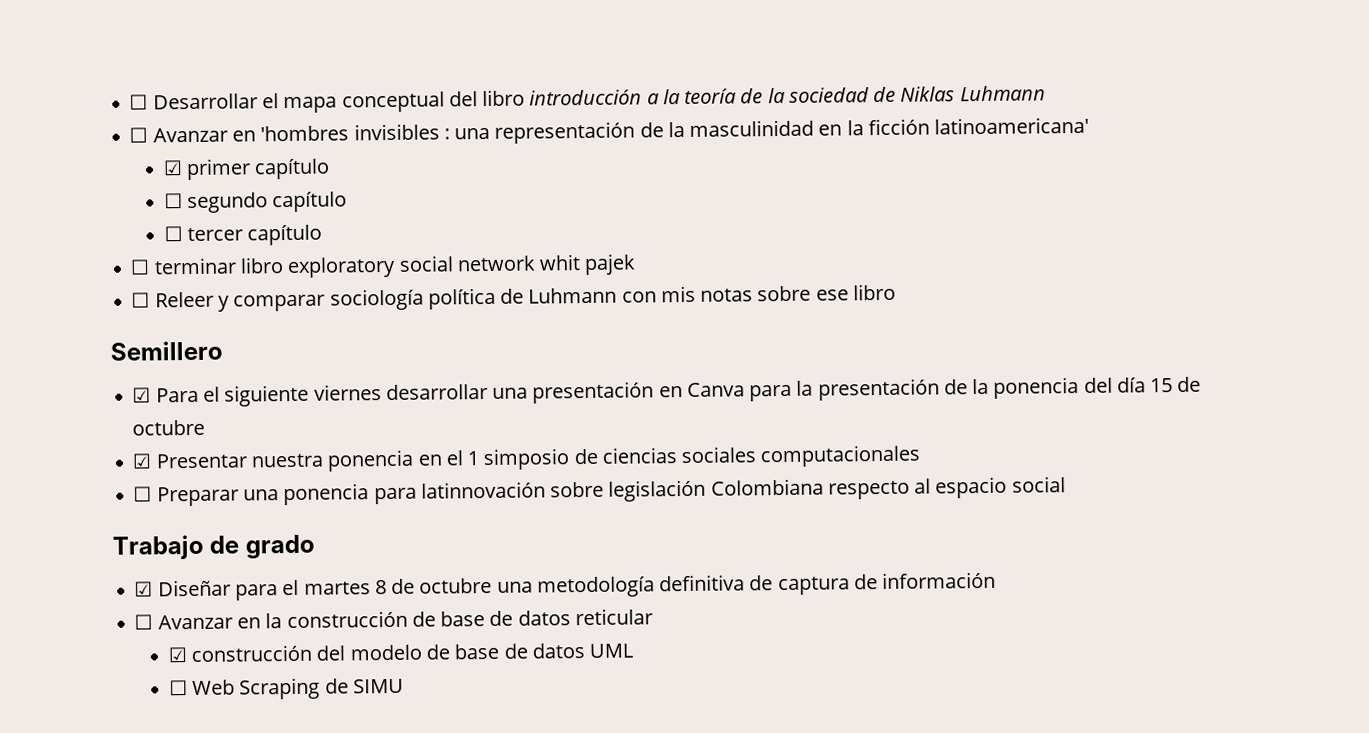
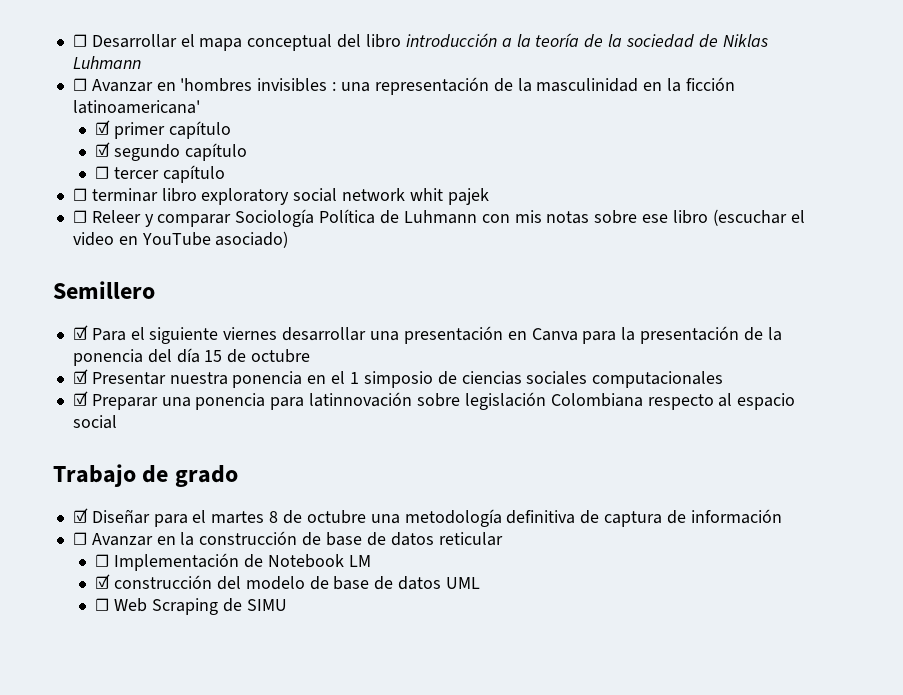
[163,193,183,209] ☐ -> [95,142,111,157] ☑
[329,287,496,311] sociología política -> [235,209,376,227] Sociología Política
(896, 292) none -> [712,209,805,226] [72,231,289,248] (escuchar el video en YouTube asociado)
[133,486,153,502] ☐ -> [72,391,88,406] ☑
(653, 617) none -> [95,553,371,571] // ☐ Implementación de Notebook LM

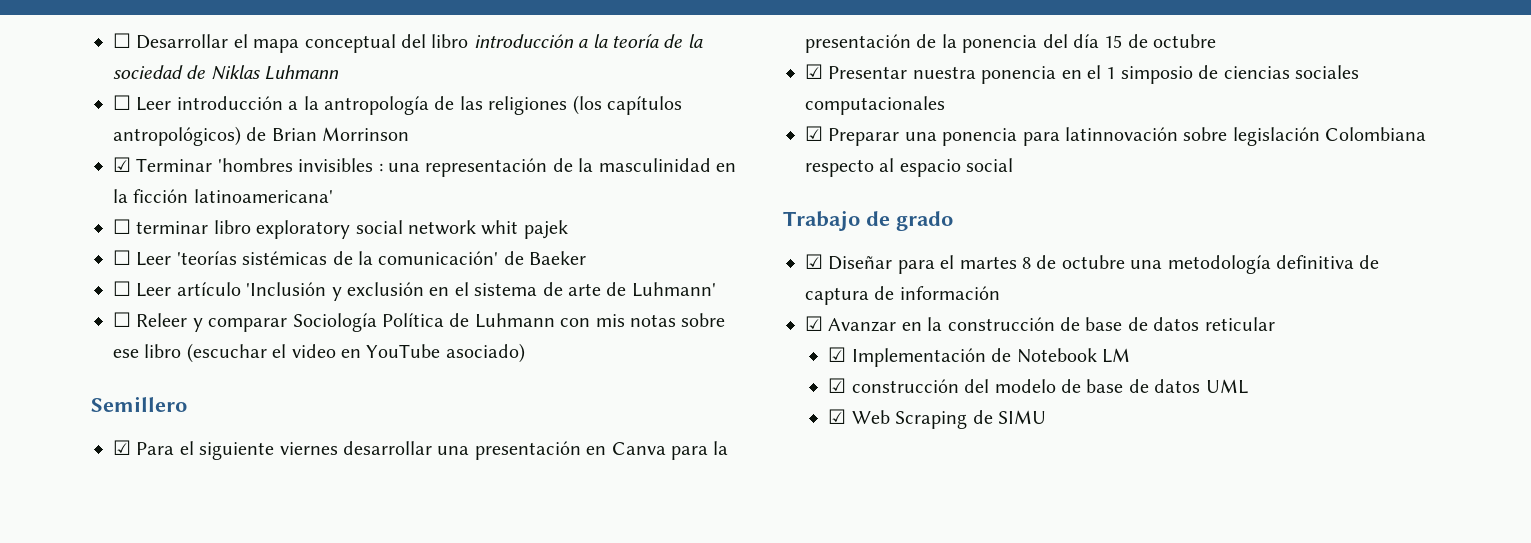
[91,79,176,92] Avanzar en -> [136,95,682,115] [113,126,410,146] [113,157,213,172] Leer introducción a la antropología de las religiones (los capítulos antropológicos) de Brian Morrinson // ☑ Terminar
[95,120,231,139] [95,142,247,161] [95,165,225,183] // ☑ primer capítulo // ☑ segundo capítulo // ☐ tercer capítulo -> (333, 196) none
(489, 196) none -> [113,250,587,266] [113,281,716,301] // ☐ Leer 'teorías sistémicas de la comunicación' de Baeker // ☐ Leer artículo 'Inclusión y exclusión en el sistema de arte de Luhmann'
[72,532,87,545] ☐ -> [805,316,823,331] ☑
[95,554,110,567] ☐ -> [828,347,847,362] ☑
[95,598,110,611] ☐ -> [828,409,847,424] ☑

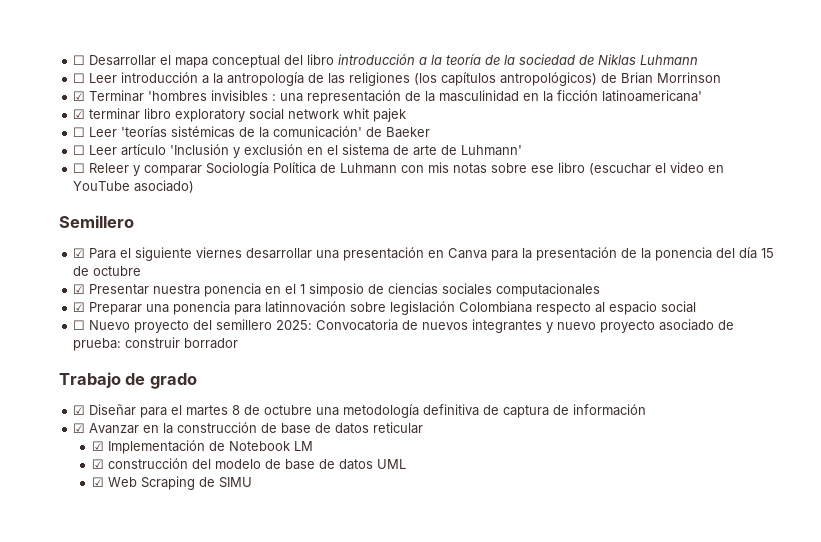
[113,219,131,234] ☐ -> [73,109,86,119] ☑
(1014, 165) none -> [73,319,735,333] [73,337,239,351] // ☐ Nuevo proyecto del semillero 2025: Convocatoria de nuevos integrantes y nuevo proyecto asociado de prueba: construir borrador

